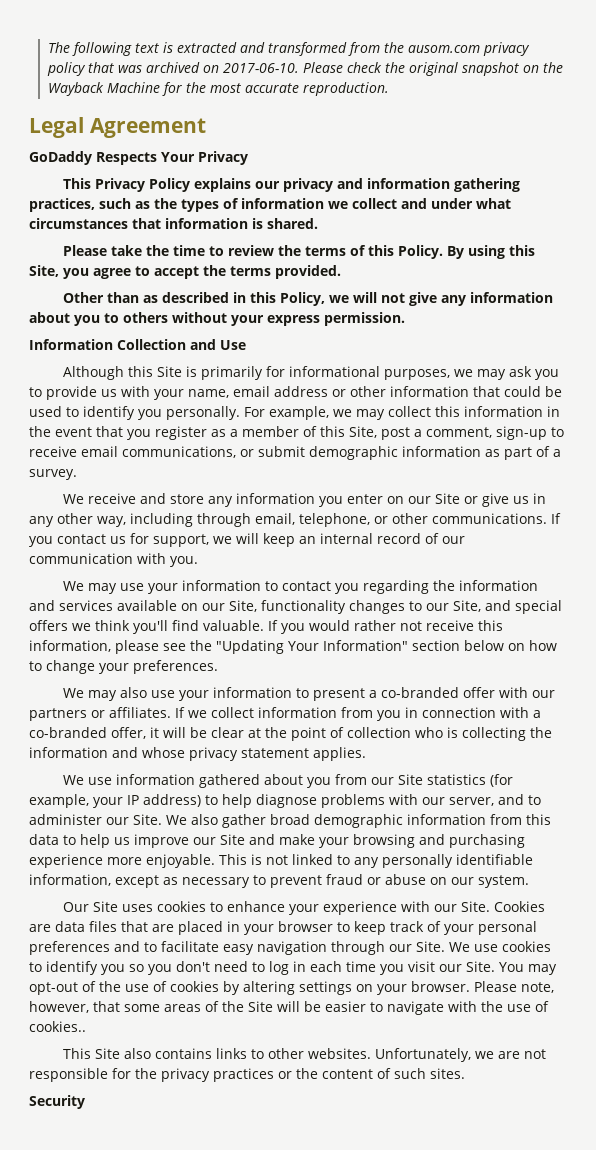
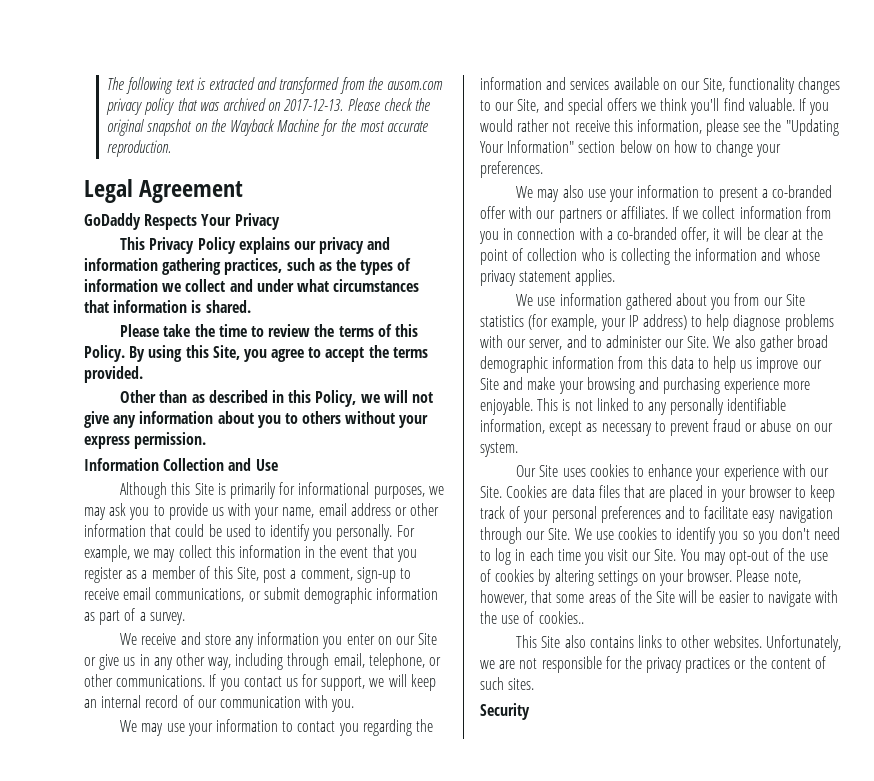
[222,63,299,73] 2017-06-10. -> [283,99,344,111] 2017-12-13.

